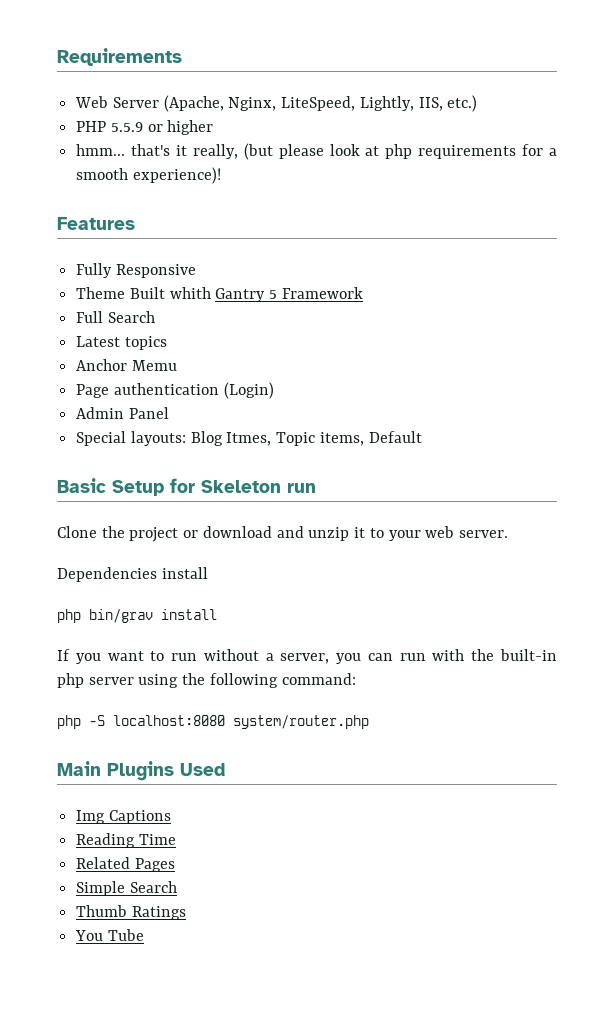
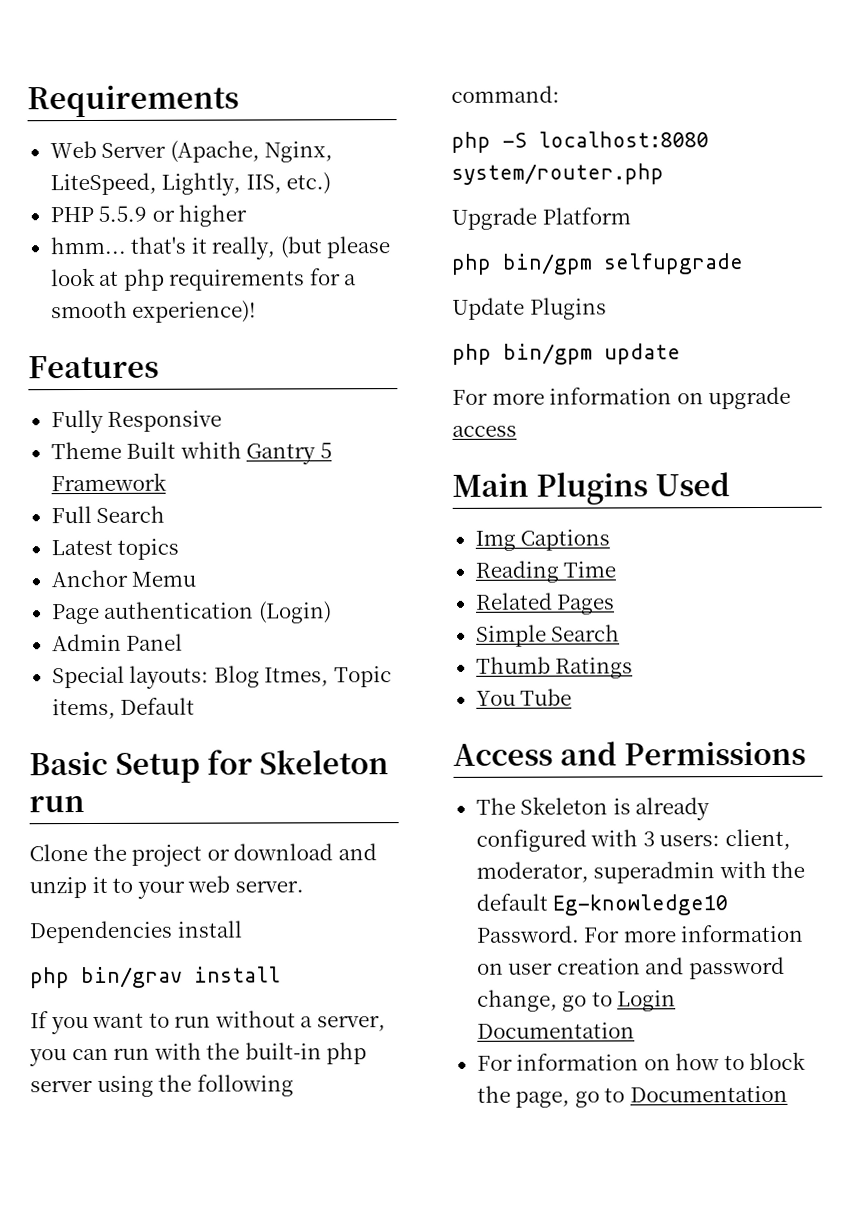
(369, 722) none -> [451,207,631,230] [451,253,744,275] [452,297,607,320] [452,343,681,365] [452,386,792,410] [452,425,517,437] // Upgrade Platform // php bin/gpm selfupgrade // Update Plugins // php bin/gpm update // For more information on upgrade access
(144, 935) none -> [453,740,806,766] [475,796,711,821] [475,828,791,852] [475,860,806,884] [475,893,729,916] [475,924,805,943] [476,956,785,980] [476,989,677,1012] [476,1022,635,1039] [476,1051,807,1071] [476,1085,788,1108] // Access and Permissions // The Skeleton is already configured with 3 users: client, moderator, superadmin with the default Eg-knowledge10 Password. For more information on user creation and password change, go to Login Documentation // For information on how to block the page, go to Documentation

